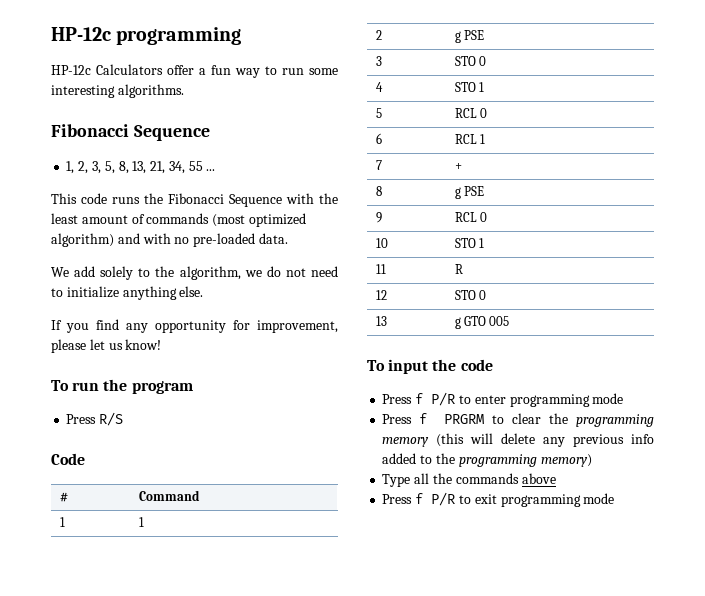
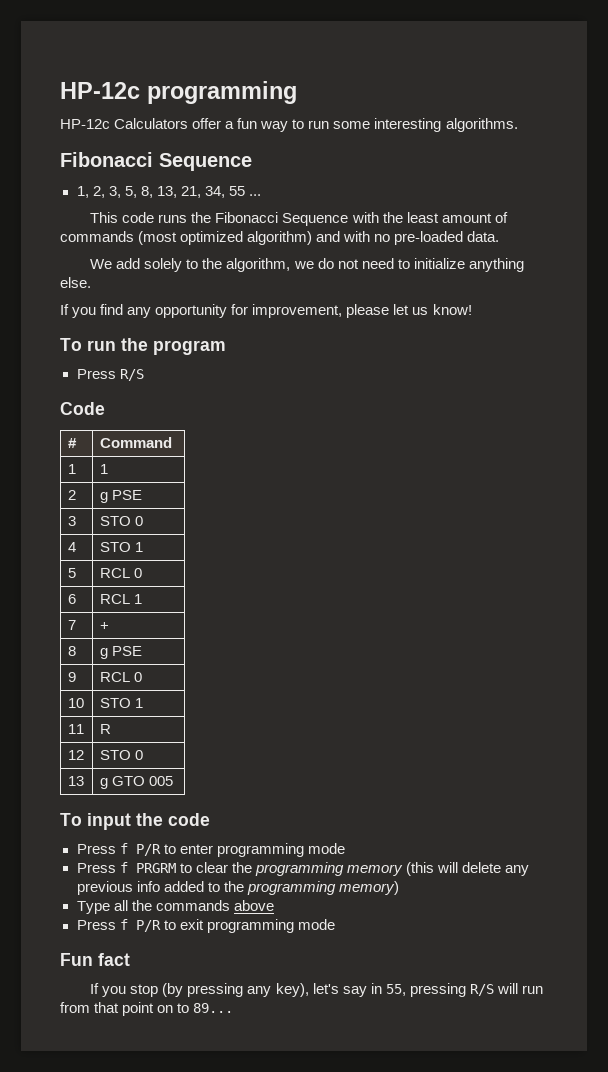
(615, 498) none -> [60,953,130,966] [90,983,543,997] [60,1002,234,1016] // Fun fact // If you stop (by pressing any key), let's say in 55, pressing R/S will run from that point on to 89...

